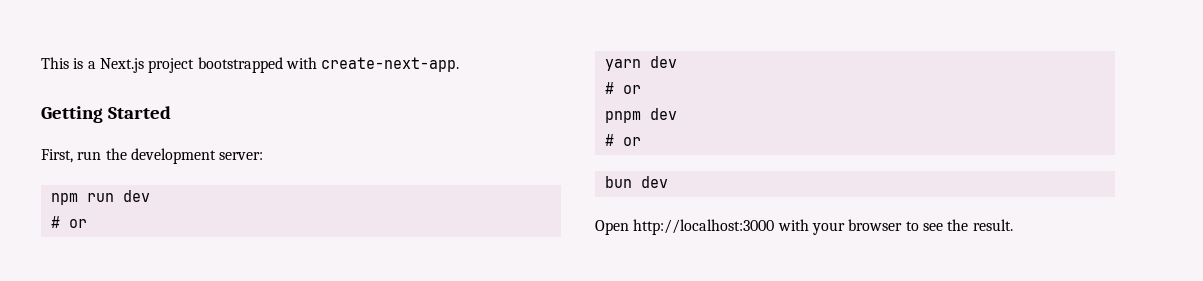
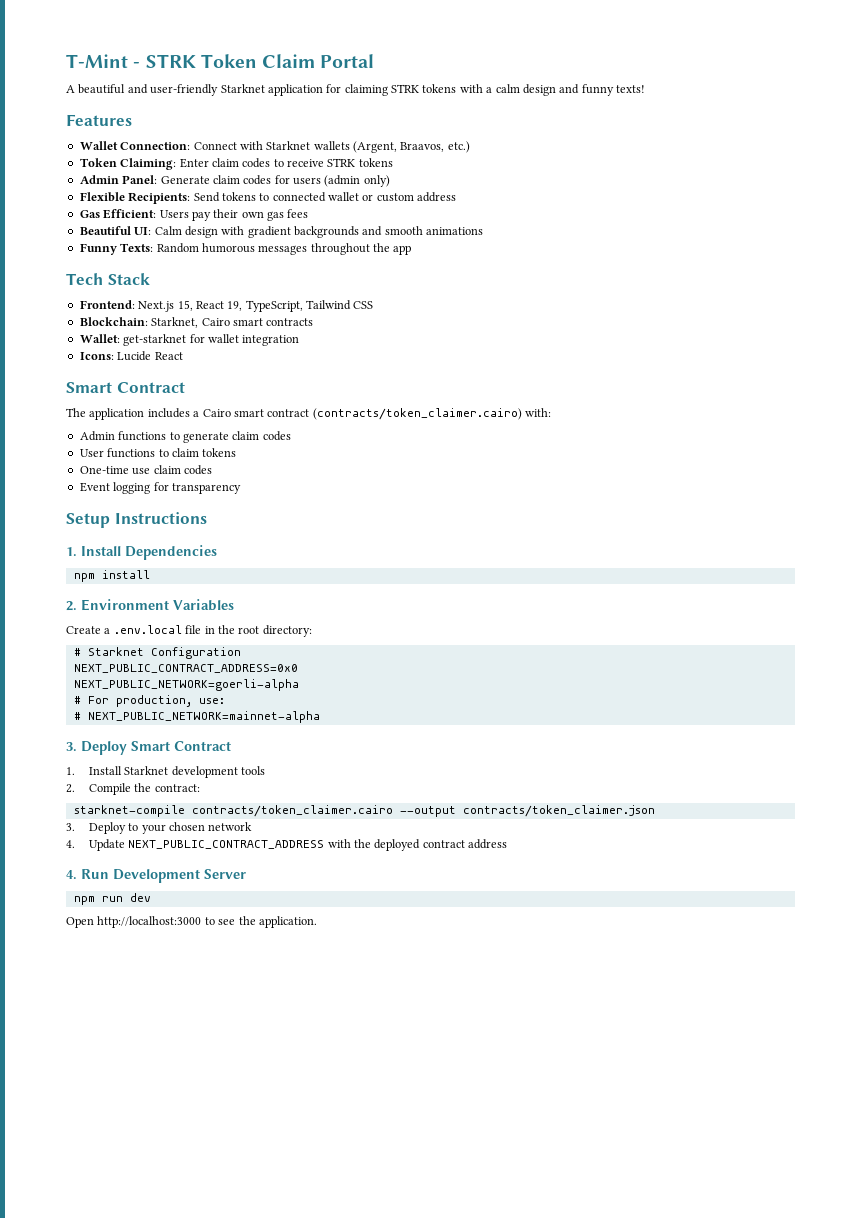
[41,57,460,73] [41,106,171,123] [41,148,264,164] [50,190,150,205] [50,216,87,228] [604,56,677,71] [604,82,641,94] [604,108,677,123] [604,134,641,146] [604,176,632,188] This is a Next.js project bootstrapped with create-next-app. // Getting Started // First, run the development server: // npm run dev // # or // yarn dev // # or // pnpm dev // # or // bun -> [66,54,375,68] [66,84,645,96] [66,114,132,126] [79,141,470,153] [79,158,393,170] [79,175,390,187] [79,192,457,204] [79,209,309,221] [79,226,484,238] [79,243,412,255] [66,273,150,285] [79,300,374,312] [79,317,314,328] [79,334,300,346] [79,351,183,361] [66,382,185,393] [66,408,551,420] [79,431,291,443] [79,448,237,458] [79,465,212,475] [79,482,241,494] [66,512,207,528] [66,545,217,560] [73,570,150,582] [66,599,234,611] [66,625,312,637] [73,647,241,659] [73,664,298,673] [73,679,299,691] [73,695,225,707] [73,711,320,723] [66,741,231,755] [66,766,265,778] [66,783,200,795] [73,805,655,817] [66,822,253,834] [66,839,508,851] [66,869,246,883] [73,896,123,905] T-Mint - STRK Token Claim Portal // A beautiful and user-friendly Starknet application for claiming STRK tokens with a calm design and funny texts! // Features // Wallet Connection: Connect with Starknet wallets (Argent, Braavos, etc.) // Token Claiming: Enter claim codes to receive STRK tokens // Admin Panel: Generate claim codes for users (admin only) // Flexible Recipients: Send tokens to connected wallet or custom address // Gas Efficient: Users pay their own gas fees // Beautiful UI: Calm design with gradient backgrounds and smooth animations // Funny Texts: Random humorous messages throughout the app // Tech Stack // Frontend: Next.js 15, React 19, TypeScript, Tailwind CSS // Blockchain: Starknet, Cairo smart contracts // Wallet: get-starknet for wallet integration // Icons: Lucide React // Smart Contract // The application includes a Cairo smart contract (contracts/token_claimer.cairo) with: // Admin functions to generate claim codes // User functions to claim tokens // One-time use claim codes // Event logging for transparency // Setup Instructions // 1. Install Dependencies // npm install // 2. Environment Variables // Create a .env.local file in the root directory: // # Starknet Configuration // NEXT_PUBLIC_CONTRACT_ADDRESS=0x0 // NEXT_PUBLIC_NETWORK=goerli-alpha // # For production, use: // # NEXT_PUBLIC_NETWORK=mainnet-alpha // 3. Deploy Smart Contract // 1. Install Starknet development tools // 2. Compile the contract: // starknet-compile contracts/token_claimer.cairo --output contracts/token_claimer.json // 3. Deploy to your chosen network // 4. Update NEXT_PUBLIC_CONTRACT_ADDRESS with the deployed contract address // 4. Run Development Server // npm run
[777,219,903,235] with your browser -> (202, 922) none
[972,219,1013,231] result. -> [258,916,317,928] application.

